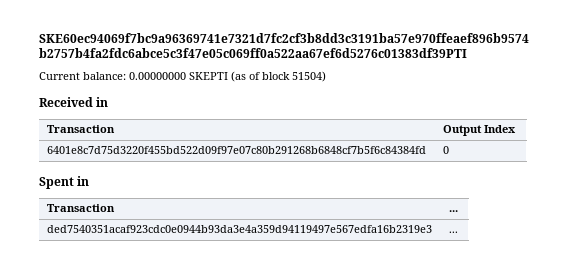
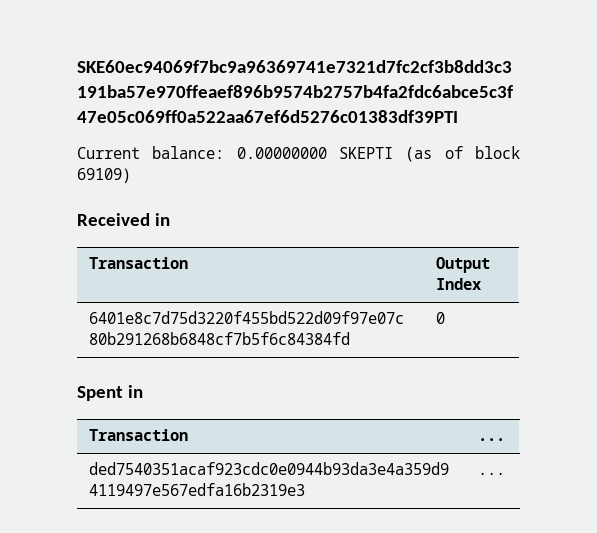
[292,71,326,82] 51504) -> [77,168,131,183] 69109)

